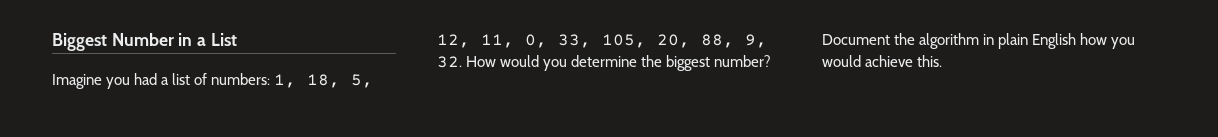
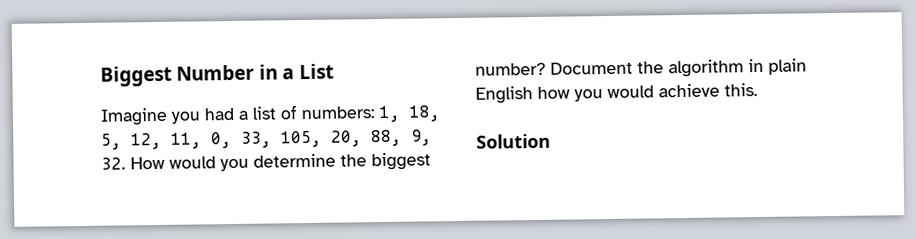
(943, 61) none -> [476,133,551,149] // Solution

